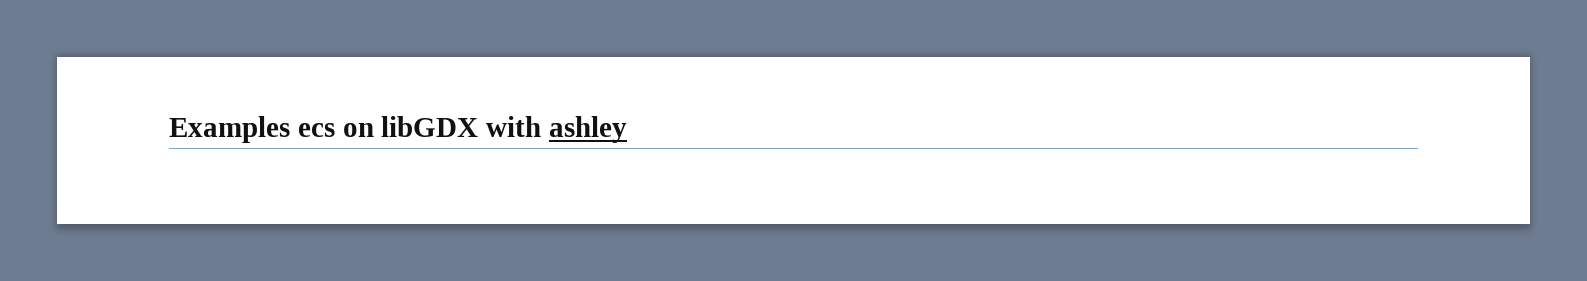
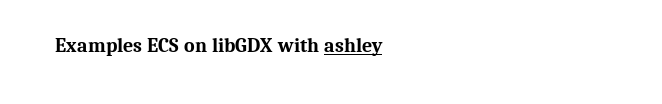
[297,123,335,137] ecs -> [147,38,180,52] ECS

